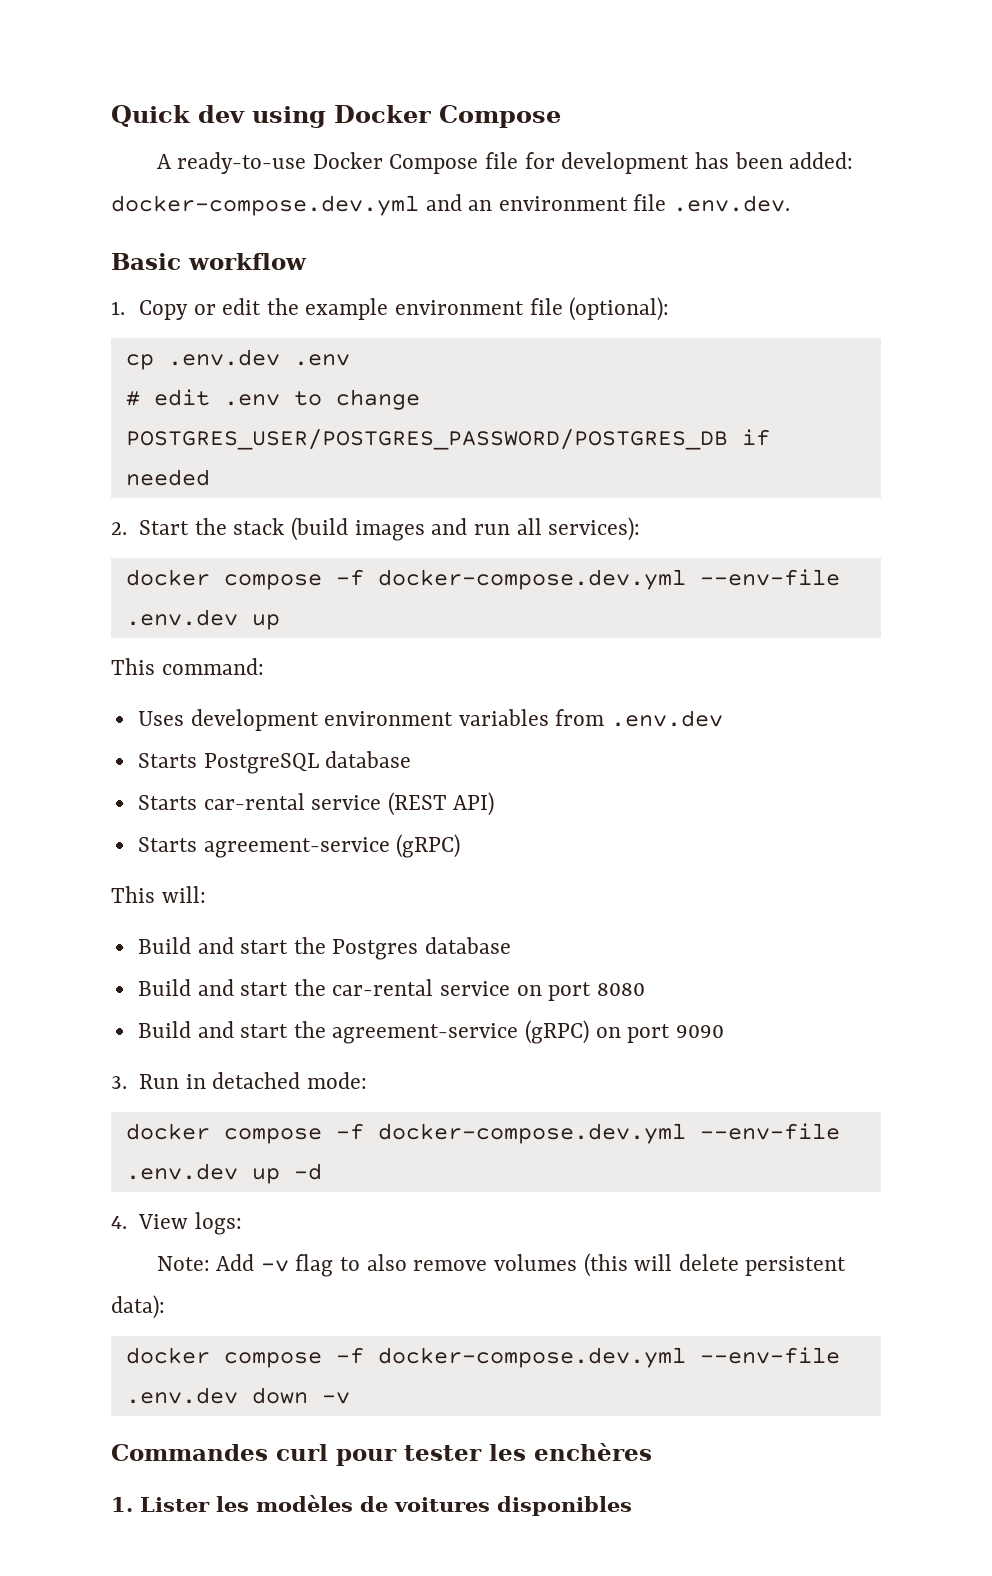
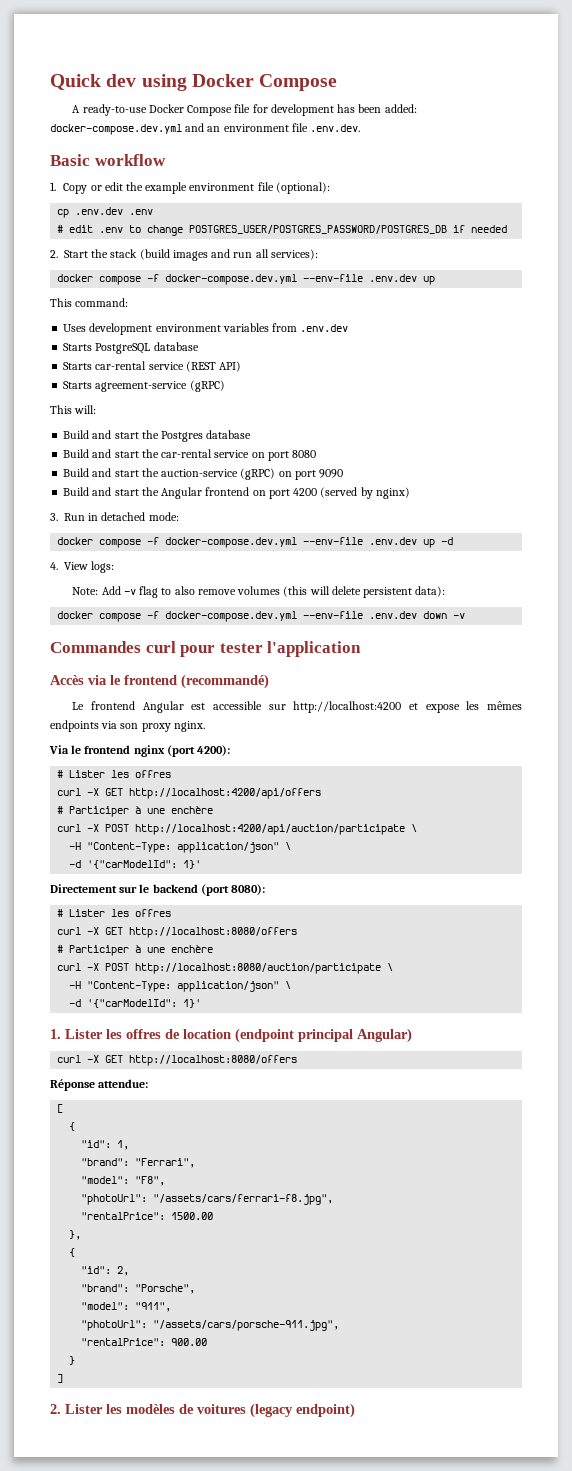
[332,1023,519,1044] agreement-service -> [161,469,239,477] auction-service
(724, 1031) none -> [63,487,410,499] // Build and start the Angular frontend on port 4200 (served by nginx)
[489,1443,652,1461] [111,1497,133,1512] les enchères // 1. -> [267,641,362,657] [50,674,269,689] [72,701,522,713] [50,720,205,732] [49,745,231,757] [57,770,172,778] [57,788,322,799] [57,806,214,817] [57,824,418,835] [69,842,292,853] [69,860,202,869] [50,884,266,896] [57,909,172,917] [57,927,298,938] [57,945,214,956] [57,963,394,974] [69,981,292,992] [69,999,202,1008] [50,1028,412,1043] [57,1055,298,1066] [50,1079,149,1091] [57,1104,64,1113] [69,1122,76,1131] [81,1140,130,1150] [81,1158,196,1168] [81,1176,166,1186] [81,1194,334,1205] [81,1212,214,1220] [69,1230,82,1240] [69,1248,76,1257] [81,1266,130,1276] [81,1284,196,1294] [81,1302,172,1312] [81,1320,340,1331] [81,1338,208,1346] [69,1356,76,1365] [57,1374,64,1383] [50,1404,61,1414] l'application // Accès via le frontend (recommandé) // Le frontend Angular est accessible sur http://localhost:4200 et expose les mêmes endpoints via son proxy nginx. // Via le frontend nginx (port 4200): // # Lister les offres // curl -X GET http://localhost:4200/api/offers // # Participer à une enchère // curl -X POST http://localhost:4200/api/auction/participate \ // -H "Content-Type: application/json" \ // -d '{"carModelId": 1}' // Directement sur le backend (port 8080): // # Lister les offres // curl -X GET http://localhost:8080/offers // # Participer à une enchère // curl -X POST http://localhost:8080/auction/participate \ // -H "Content-Type: application/json" \ // -d '{"carModelId": 1}' // 1. Lister les offres de location (endpoint principal Angular) // curl -X GET http://localhost:8080/offers // Réponse attendue: // [ // { // "id": 1, // "brand": "Ferrari", // "model": "F8", // "photoUrl": "/assets/cars/ferrari-f8.jpg", // "rentalPrice": 1500.00 // }, // { // "id": 2, // "brand": "Porsche", // "model": "911", // "photoUrl": "/assets/cars/porsche-911.jpg", // "rentalPrice": 900.00 // } // ] // 2.
[497,1496,632,1516] disponibles -> [250,1403,355,1418] (legacy endpoint)

